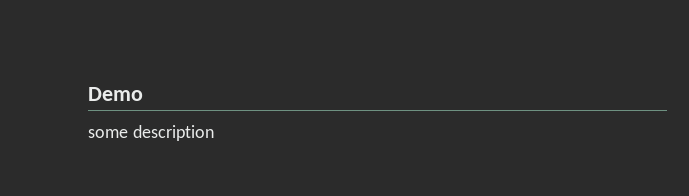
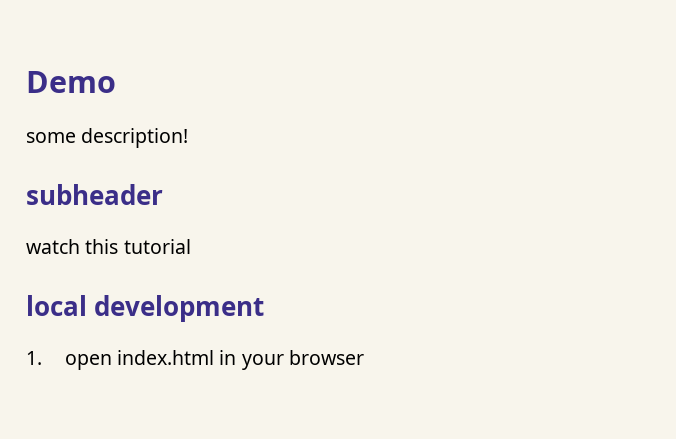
[132,125,214,141] description -> [81,128,189,148] [26,184,163,205] [26,239,191,254] [26,295,265,322] [26,350,364,370] description! // subheader // watch this tutorial // local development // 1. open index.html in your browser

